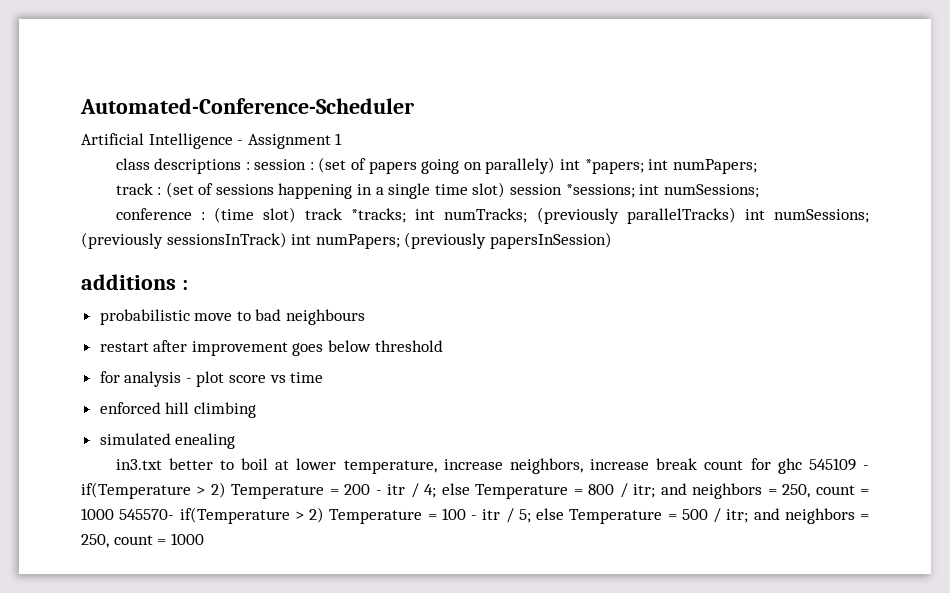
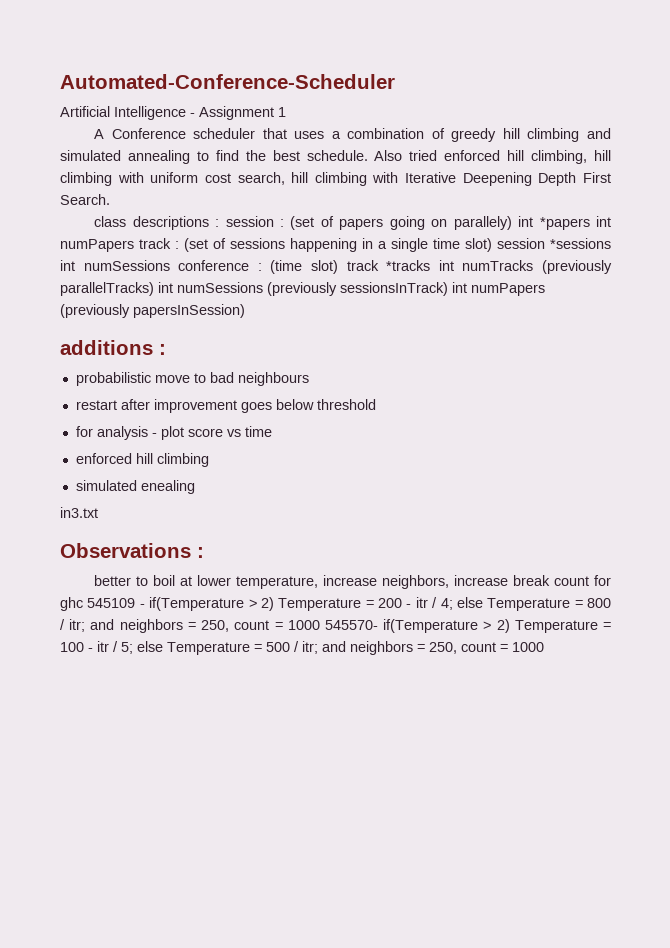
(343, 139) none -> [94,128,612,142] [60,150,612,164] [60,172,611,186] [60,194,110,205] // A Conference scheduler that uses a combination of greedy hill climbing and simulated annealing to find the best schedule. Also tried enforced hill climbing, hill climbing with uniform cost search, hill climbing with Iterative Deepening Depth First Search.
[584,159,757,174] *papers; int numPapers; // -> [539,216,611,230] [60,239,134,252] *papers int numPapers
[565,184,759,198] *sessions; int numSessions; // -> [550,238,611,249] [60,260,170,271] *sessions int numSessions
[351,208,528,223] *tracks; int numTracks; -> [386,260,534,271] *tracks int numTracks
[774,209,870,223] numSessions; -> [177,282,263,293] numSessions
[315,234,400,249] numPapers; -> [471,283,545,296] numPapers
(162, 464) none -> [60,543,204,558] // Observations : //

